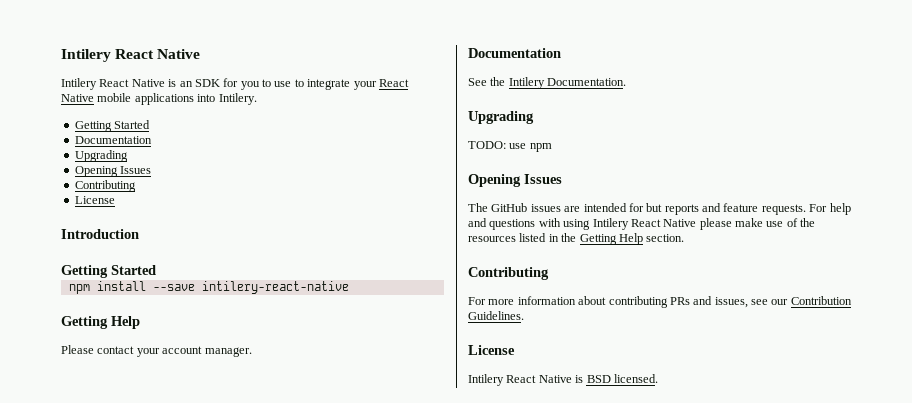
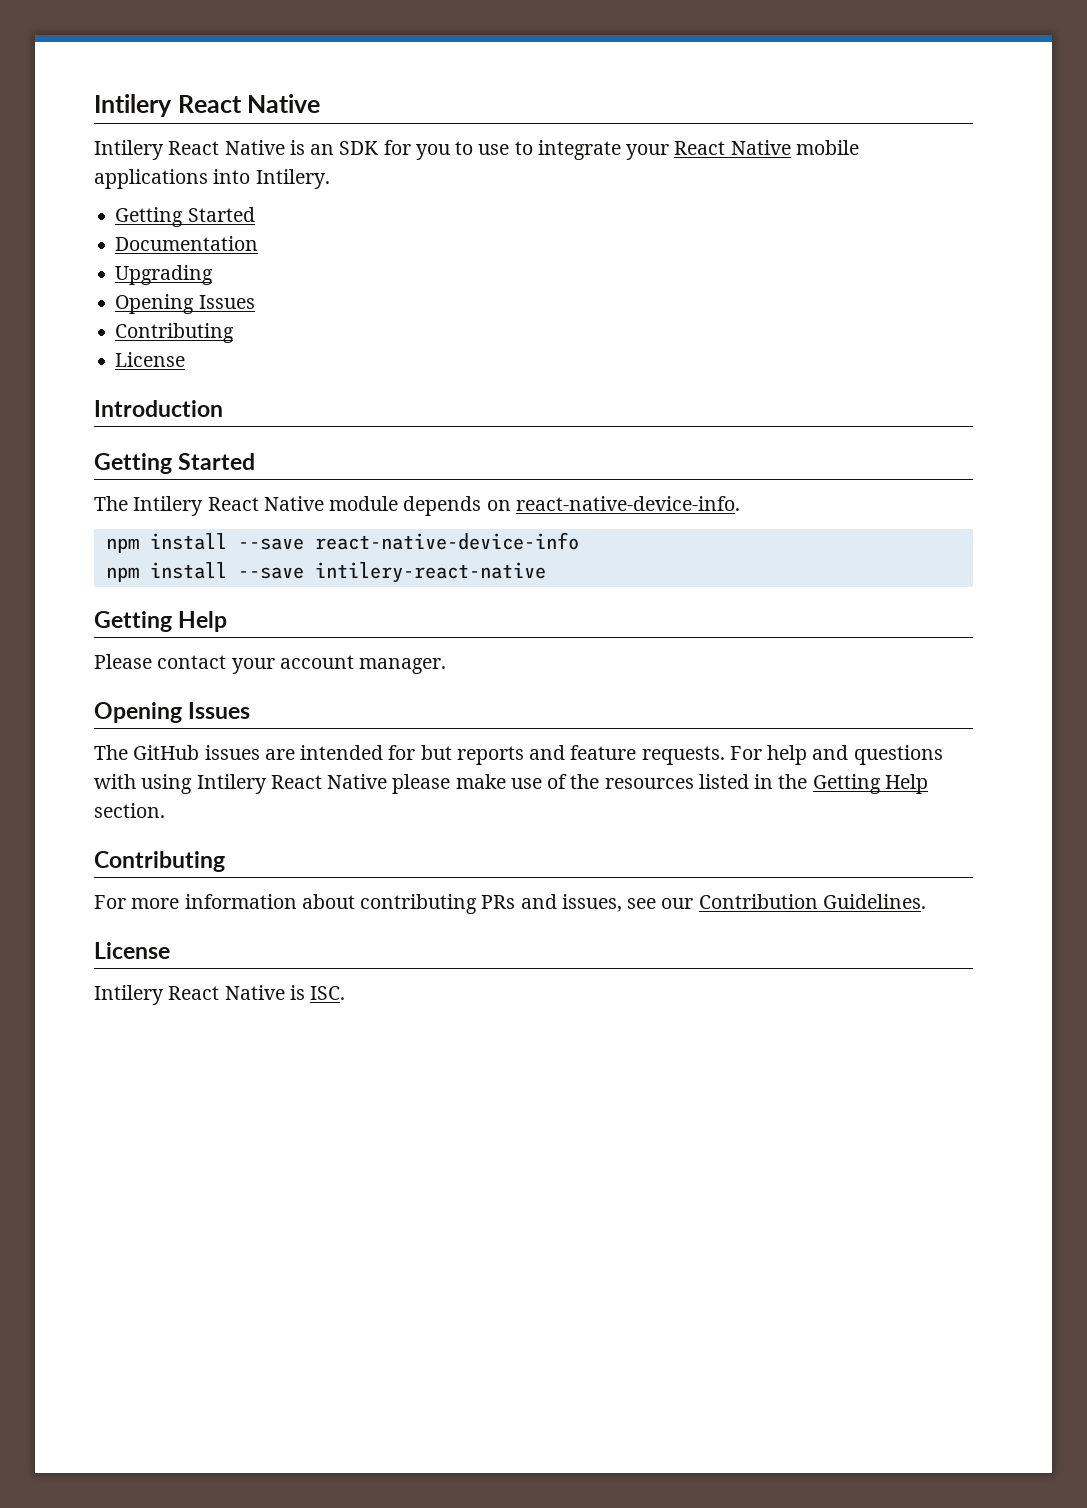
(156, 270) none -> [94,496,740,516] [105,532,579,553] // The Intilery React Native module depends on react-native-device-info. // npm install --save react-native-device-info
[468,48,561,58] [468,77,627,89] [468,111,534,124] [468,141,552,152] // Documentation // See the Intilery Documentation. // Upgrading // TODO: use npm -> (447, 666) none
[586,374,658,383] BSD licensed. -> [310,986,346,1000] ISC.

